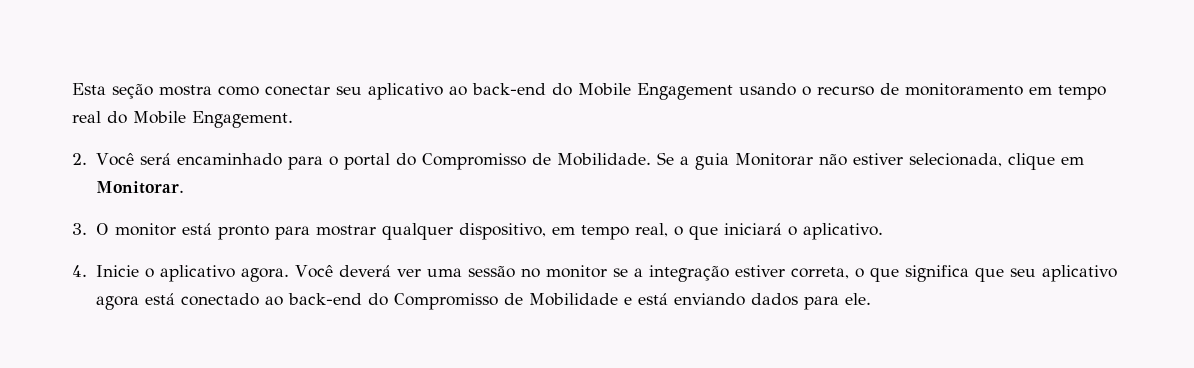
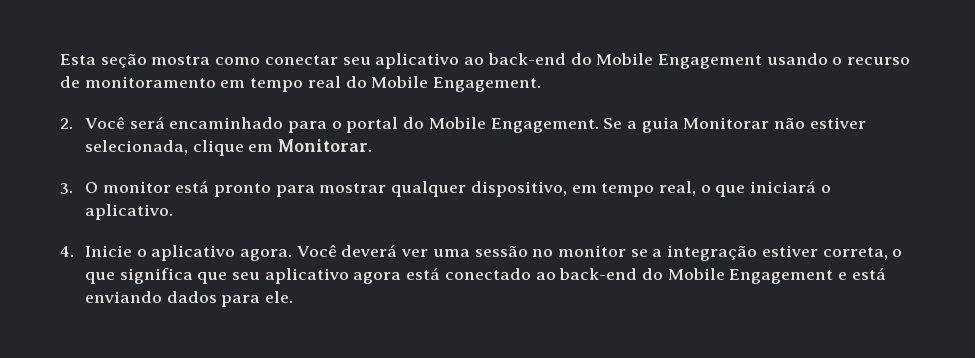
[422,153,652,170] Compromisso de Mobilidade. -> [428,117,599,133] Mobile Engagement.
[394,293,619,310] Compromisso de Mobilidade -> [667,268,834,284] Mobile Engagement

